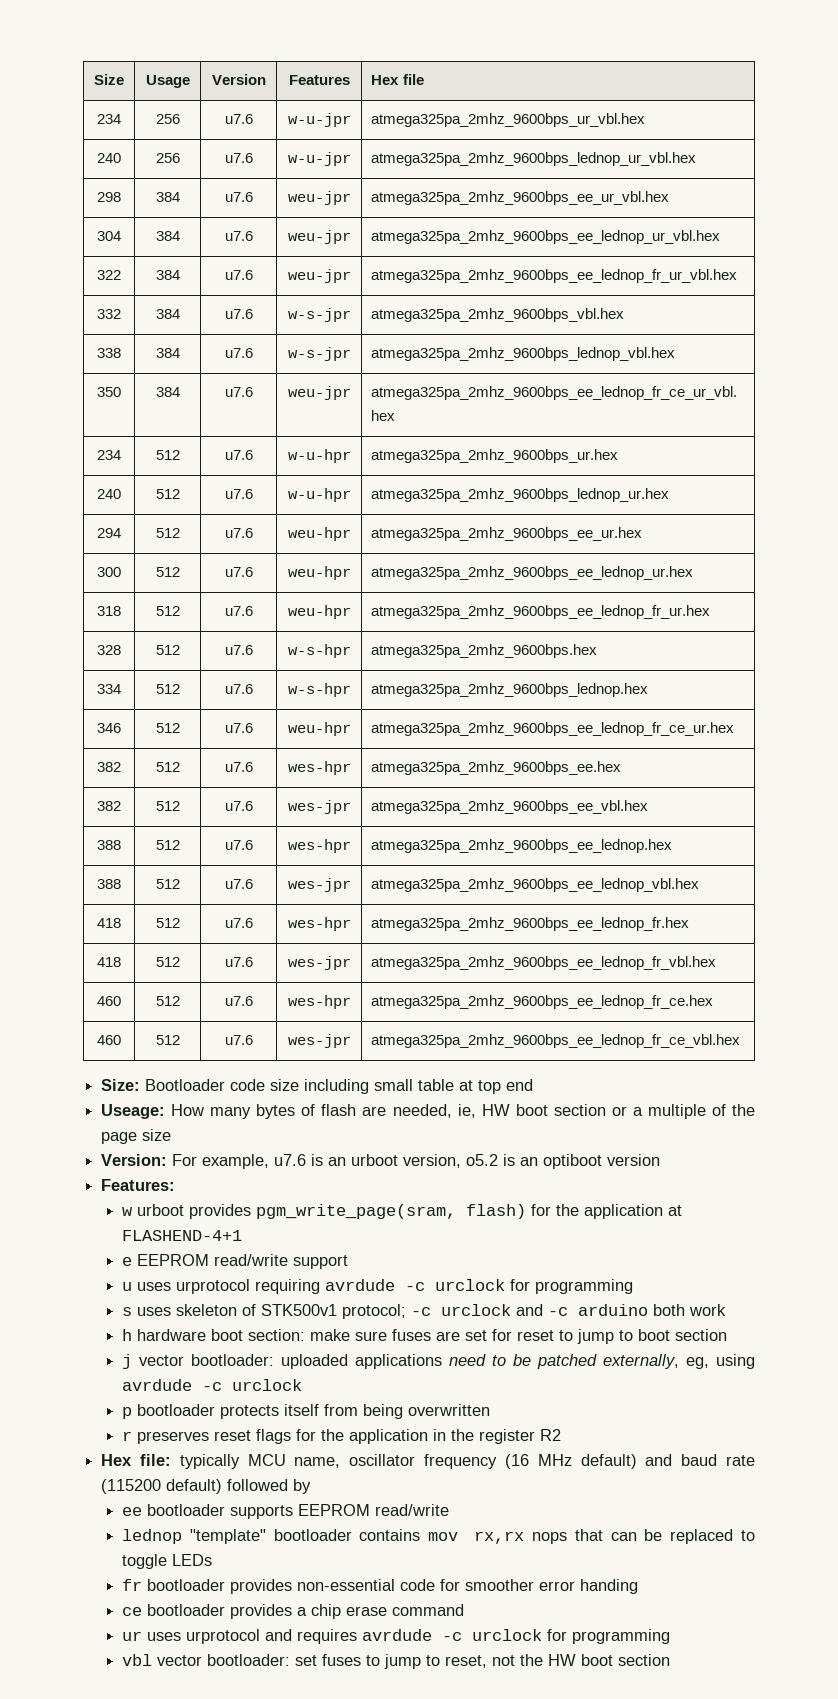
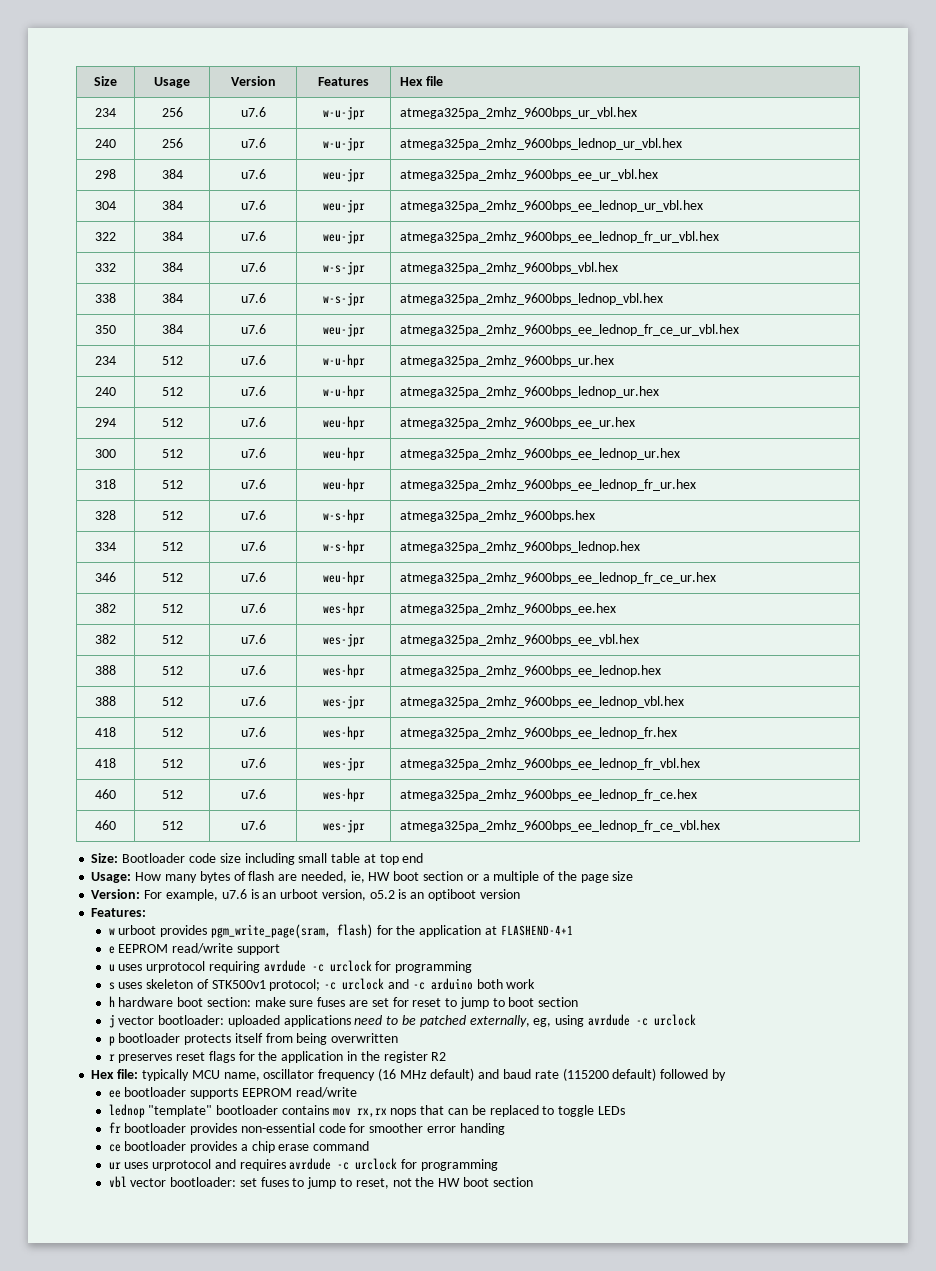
[101,1104,166,1119] Useage: -> [91,872,132,883] Usage:

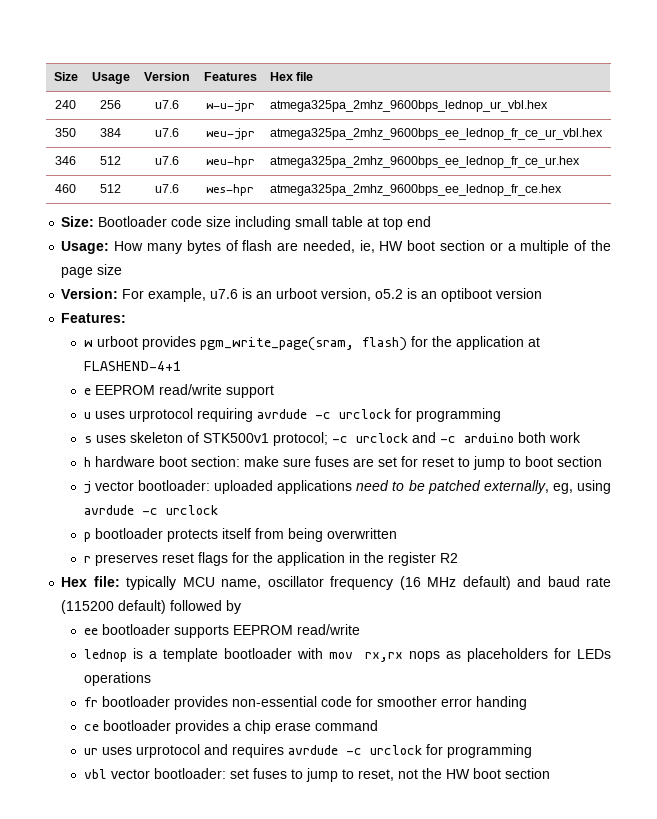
[95,108,116,117] [161,107,183,117] [240,107,266,117] [322,106,365,120] [400,107,638,119] // 234 | 256 | u7.6 | w-u-jpr | atmega325pa_2mhz_9600bps_ur_vbl.hex -> (313, 76) none
[95,169,116,179] [161,169,183,179] [240,169,266,179] [322,168,365,182] [400,169,659,181] [95,201,116,210] [161,200,183,210] [240,200,266,210] [322,199,365,213] [400,200,704,212] [95,232,116,241] [161,231,183,241] [240,231,266,241] [322,230,365,244] [400,231,720,243] [95,263,116,272] [161,262,183,272] [240,262,266,272] [322,261,365,275] [400,262,619,274] [95,293,116,303] [161,293,183,303] [240,293,266,303] [322,292,365,306] [400,293,664,305] // 298 | 384 | u7.6 | weu-jpr | atmega325pa_2mhz_9600bps_ee_ur_vbl.hex // 304 | 384 | u7.6 | weu-jpr | atmega325pa_2mhz_9600bps_ee_lednop_ur_vbl.hex // 322 | 384 | u7.6 | weu-jpr | atmega325pa_2mhz_9600bps_ee_lednop_fr_ur_vbl.hex // 332 | 384 | u7.6 | w-s-jpr | atmega325pa_2mhz_9600bps_vbl.hex // 338 | 384 | u7.6 | w-s-jpr | atmega325pa_2mhz_9600bps_lednop_vbl.hex -> (548, 106) none
[95,356,116,365] [161,356,183,365] [240,355,266,365] [322,354,365,368] [400,355,615,367] [95,387,116,396] [161,387,183,396] [240,386,266,396] [322,385,365,399] [400,386,660,398] [95,418,116,427] [161,418,183,427] [240,417,266,427] [322,416,365,430] [400,417,636,429] [95,449,116,458] [161,449,183,458] [240,448,266,458] [322,447,365,461] [400,448,681,460] [95,479,116,489] [161,480,183,489] [240,479,266,489] [322,478,365,492] [400,479,697,491] [95,510,116,520] [161,511,183,520] [240,510,266,520] [322,509,365,523] [400,510,596,522] [95,542,116,551] [161,542,183,551] [240,541,266,551] [322,540,365,554] [400,541,641,553] // 234 | 512 | u7.6 | w-u-hpr | atmega325pa_2mhz_9600bps_ur.hex // 240 | 512 | u7.6 | w-u-hpr | atmega325pa_2mhz_9600bps_lednop_ur.hex // 294 | 512 | u7.6 | weu-hpr | atmega325pa_2mhz_9600bps_ee_ur.hex // 300 | 512 | u7.6 | weu-hpr | atmega325pa_2mhz_9600bps_ee_lednop_ur.hex // 318 | 512 | u7.6 | weu-hpr | atmega325pa_2mhz_9600bps_ee_lednop_fr_ur.hex // 328 | 512 | u7.6 | w-s-hpr | atmega325pa_2mhz_9600bps.hex // 334 | 512 | u7.6 | w-s-hpr | atmega325pa_2mhz_9600bps_lednop.hex -> (603, 134) none
[95,603,116,613] [161,604,183,613] [240,603,266,613] [322,602,365,616] [400,603,617,615] [95,634,116,644] [161,635,183,644] [240,634,266,644] [322,633,365,647] [400,634,640,646] [95,665,116,675] [161,666,183,675] [240,665,266,675] [322,664,365,678] [400,665,662,677] [95,696,116,706] [161,697,183,706] [240,696,266,706] [322,695,365,709] [400,696,685,708] [95,727,116,737] [161,728,183,737] [240,727,266,737] [322,726,365,740] [400,727,678,739] [95,758,116,768] [161,759,183,768] [240,758,266,768] [322,757,365,771] [400,758,701,770] // 382 | 512 | u7.6 | wes-hpr | atmega325pa_2mhz_9600bps_ee.hex // 382 | 512 | u7.6 | wes-jpr | atmega325pa_2mhz_9600bps_ee_vbl.hex // 388 | 512 | u7.6 | wes-hpr | atmega325pa_2mhz_9600bps_ee_lednop.hex // 388 | 512 | u7.6 | wes-jpr | atmega325pa_2mhz_9600bps_ee_lednop_vbl.hex // 418 | 512 | u7.6 | wes-hpr | atmega325pa_2mhz_9600bps_ee_lednop_fr.hex // 418 | 512 | u7.6 | wes-jpr | atmega325pa_2mhz_9600bps_ee_lednop_fr_vbl.hex -> (580, 162) none
[95,820,116,830] [161,821,183,830] [240,820,266,830] [322,819,365,833] [400,820,721,832] // 460 | 512 | u7.6 | wes-jpr | atmega325pa_2mhz_9600bps_ee_lednop_fr_ce_vbl.hex -> (562, 190) none
[148,1105,595,1118] "template" bootloader contains mov rx,rx nops that can be replaced to toggle -> [132,648,571,662] is a template bootloader with mov rx,rx nops as placeholders for
(625, 1110) none -> [83,672,151,686] operations

